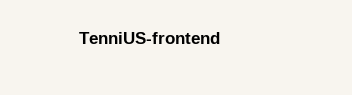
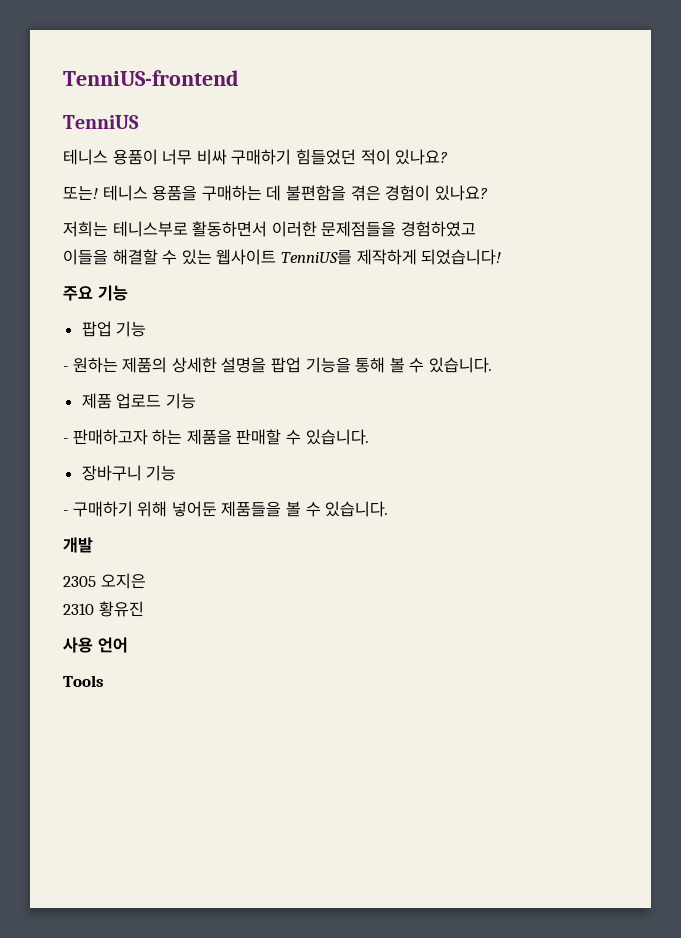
(220, 38) none -> [63,115,139,129] [63,149,449,165] [63,185,488,201] [63,221,476,237] [63,249,502,265] [63,285,128,301] [81,321,147,337] [63,357,492,373] [81,393,196,409] [63,429,369,445] [81,465,177,481] [63,501,389,517] [63,537,93,553] [63,573,146,589] [63,601,144,617] [63,637,128,653] [63,675,104,687] // TenniUS // 테니스 용품이 너무 비싸 구매하기 힘들었던 적이 있나요? // 또는! 테니스 용품을 구매하는 데 불편함을 겪은 경험이 있나요? // 저희는 테니스부로 활동하면서 이러한 문제점들을 경험하였고 // 이들을 해결할 수 있는 웹사이트 TenniUS를 제작하게 되었습니다! // 주요 기능 // 팝업 기능 // - 원하는 제품의 상세한 설명을 팝업 기능을 통해 볼 수 있습니다. // 제품 업로드 기능 // - 판매하고자 하는 제품을 판매할 수 있습니다. // 장바구니 기능 // - 구매하기 위해 넣어둔 제품들을 볼 수 있습니다. // 개발 // 2305 오지은 // 2310 황유진 // 사용 언어 // Tools

